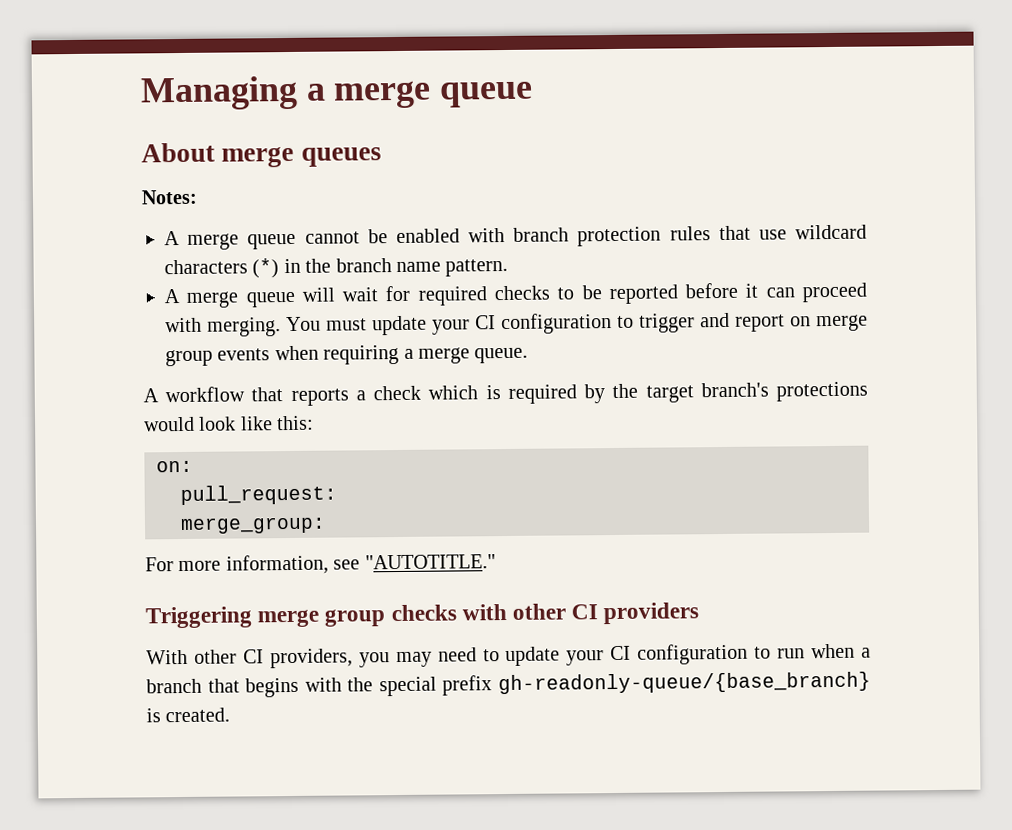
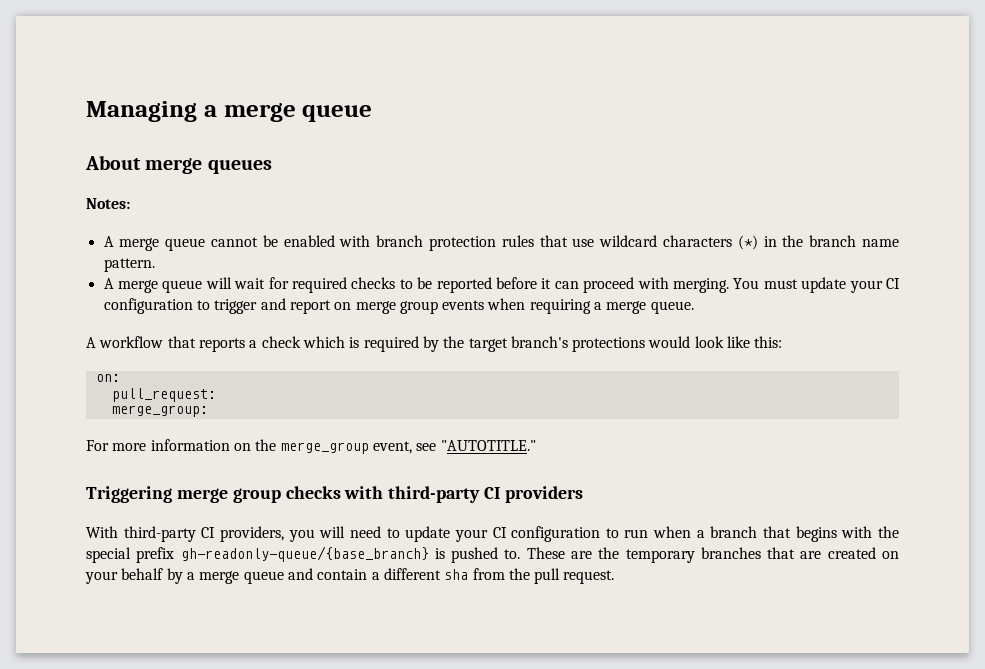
[225,554,329,575] information, -> [150,439,412,454] information on the merge_group event,
[512,603,567,620] other -> [388,486,481,503] third-party
[193,649,237,664] other -> [123,526,196,542] third-party
[395,651,432,668] may -> [319,526,346,538] will
[165,707,231,723] created. -> [451,547,900,563] [85,568,615,584] pushed to. These are the temporary branches that are created on your behalf by a merge queue and contain a different sha from the pull request.

